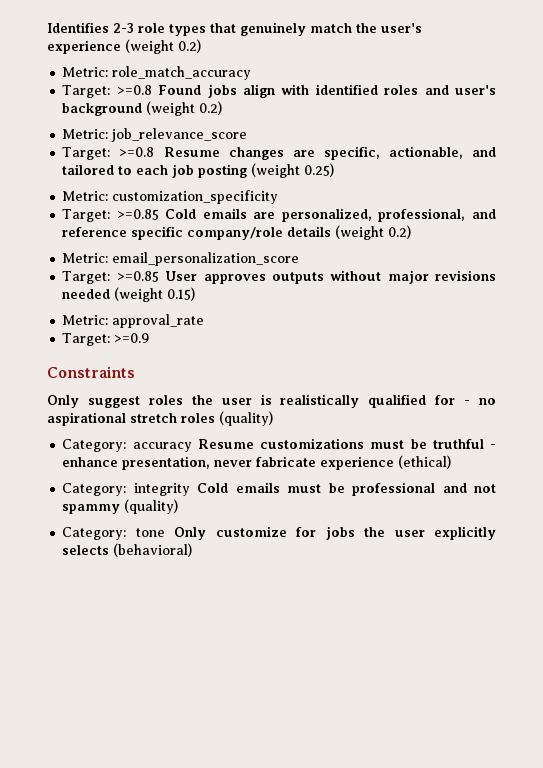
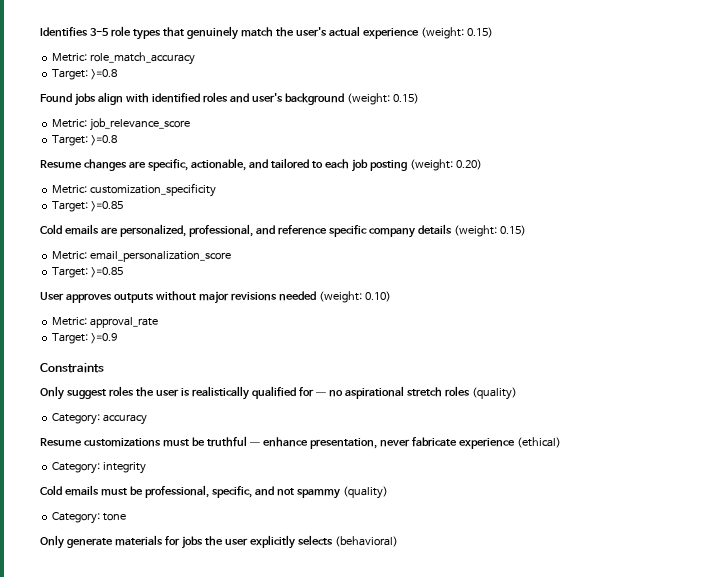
[113,23,134,33] 2-3 -> [89,28,109,36] 3-5
[47,39,201,54] experience (weight 0.2) -> [328,26,493,39] actual experience (weight: 0.15)
(152, 90) none -> (118, 74) //
[146,101,223,116] (weight 0.2) -> [346,93,419,105] (weight: 0.15)
(155, 152) none -> (118, 140) //
[251,163,335,178] (weight 0.25) -> [409,159,482,171] (weight: 0.20)
(159, 214) none -> (124, 206) //
[187,225,412,240] company/role details (weight 0.2) -> [368,224,526,238] company details (weight: 0.15)
(159, 276) none -> (124, 272) //
[114,287,196,302] (weight 0.15) -> [318,291,391,303] (weight: 0.10)
[464,400,471,405] - -> [315,392,326,396] —
(192, 447) none -> (148, 419) //
[490,444,497,449] - -> [249,442,260,446] —
(190, 489) none -> (147, 468) //
[352,482,436,496] professional -> [144,485,252,498] professional, specific,
[174,526,287,540] Only customize -> [40,535,163,549] // Only generate materials

